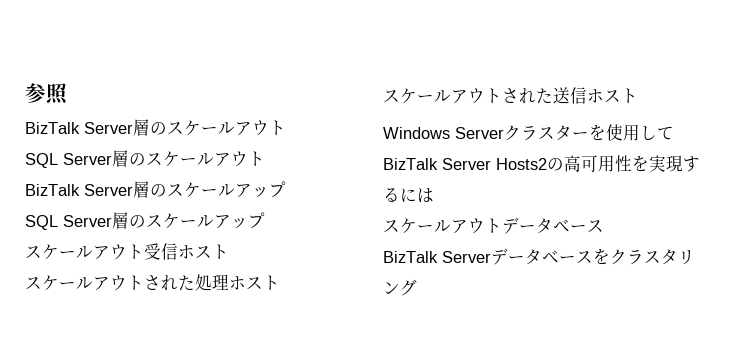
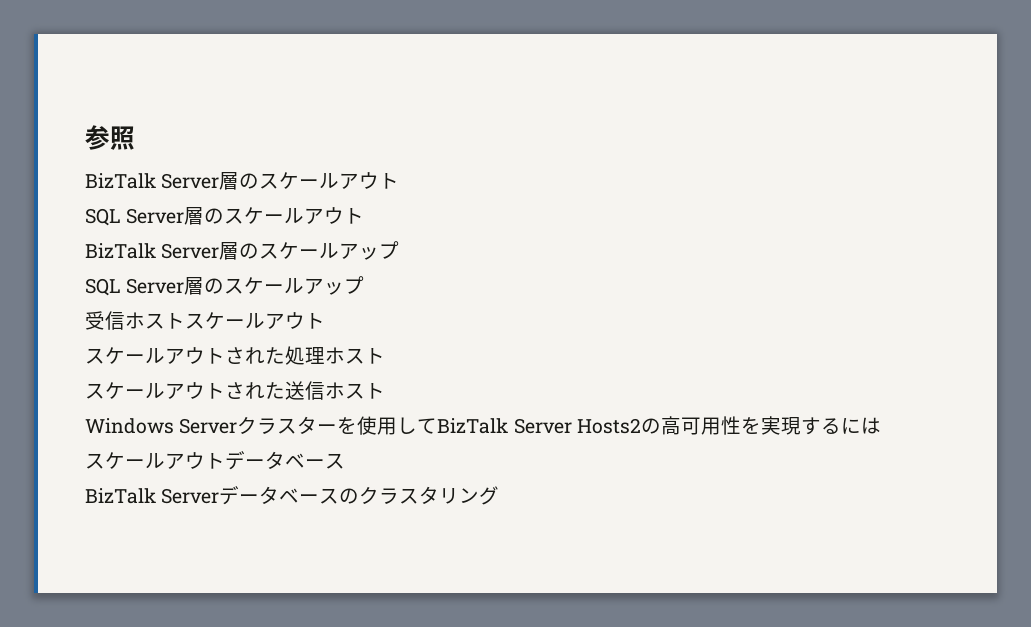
[25,243,229,260] スケールアウト受信ホスト -> [85,311,325,330] 受信ホストスケールアウト
[593,248,610,265] を -> [339,488,360,504] の

